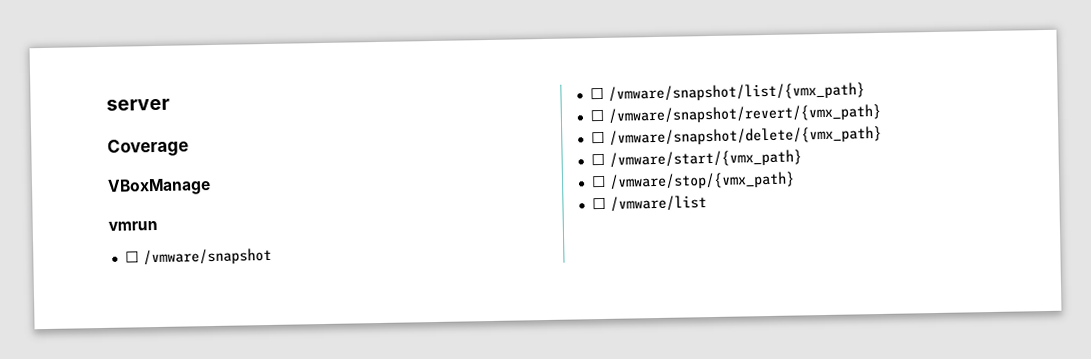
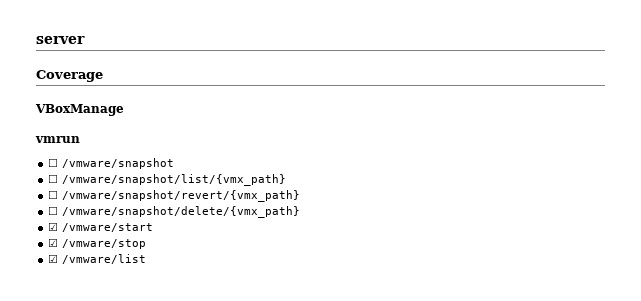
[590,149,802,168] [590,171,795,190] [591,197,606,210] ☐ /vmware/start/{vmx_path} // ☐ /vmware/stop/{vmx_path} // ☐ -> [48,222,154,232] [48,238,147,249] [48,254,59,263] ☑ /vmware/start // ☑ /vmware/stop // ☑

